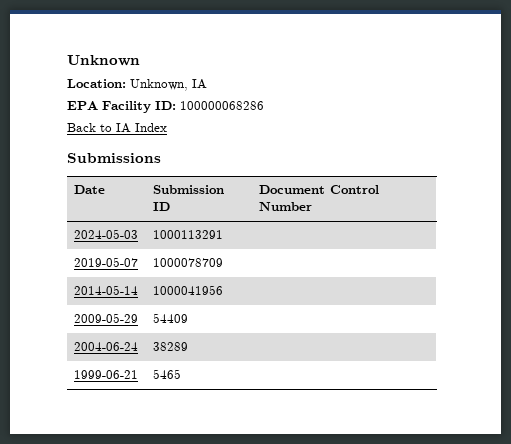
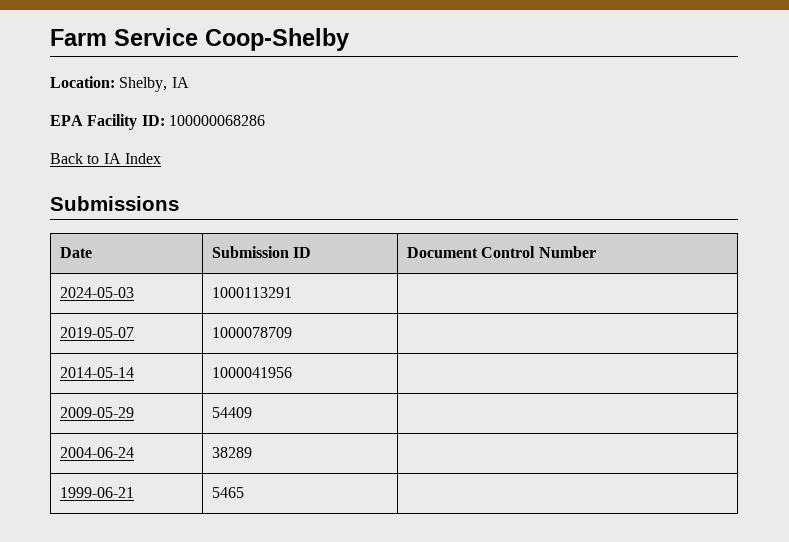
[67,55,140,66] Unknown -> [50,28,349,51] Farm Service Coop-Shelby
[130,79,188,91] Unknown, -> [119,77,168,92] Shelby,

